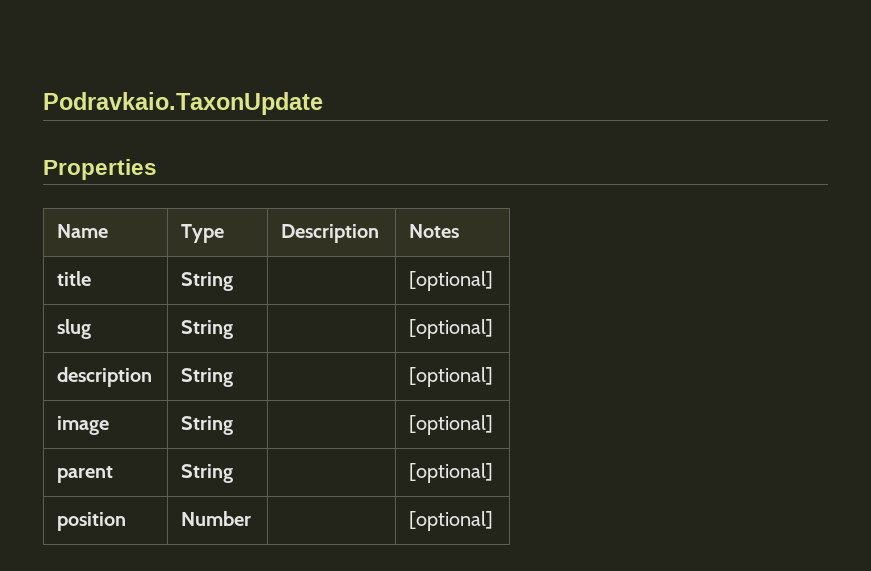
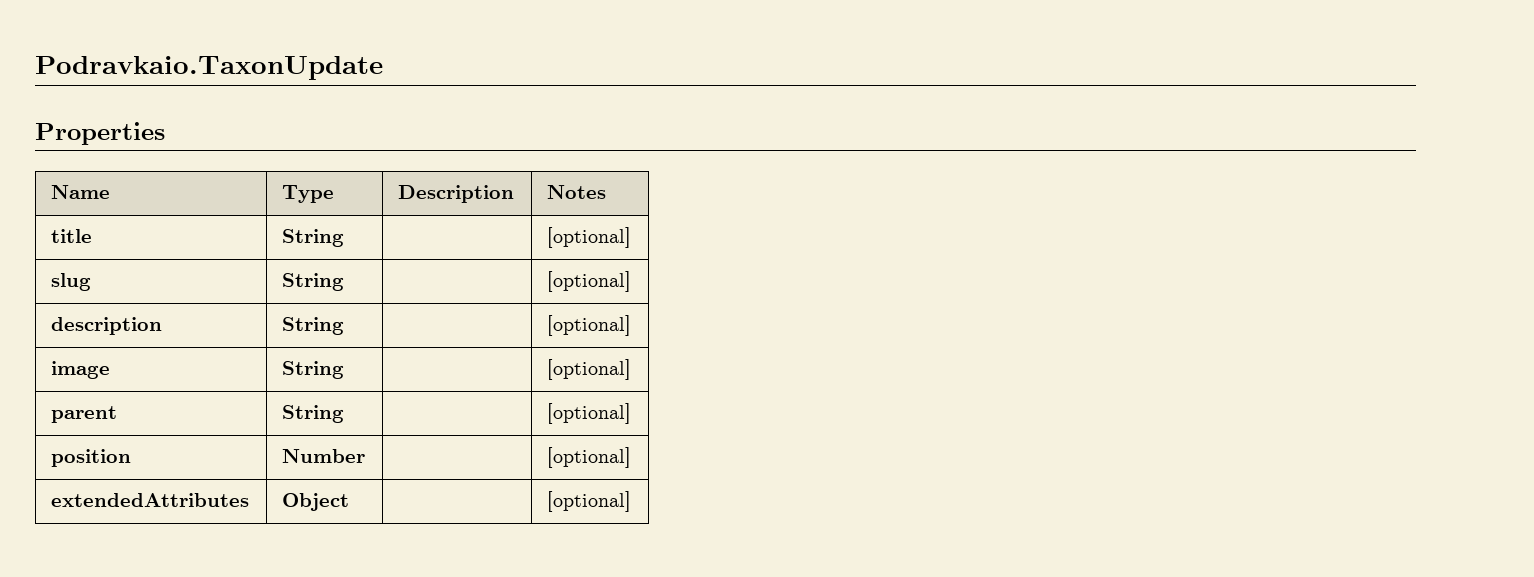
(494, 521) none -> [51,493,250,507] [282,493,350,511] [547,491,632,512] // extendedAttributes | Object | | [optional]

